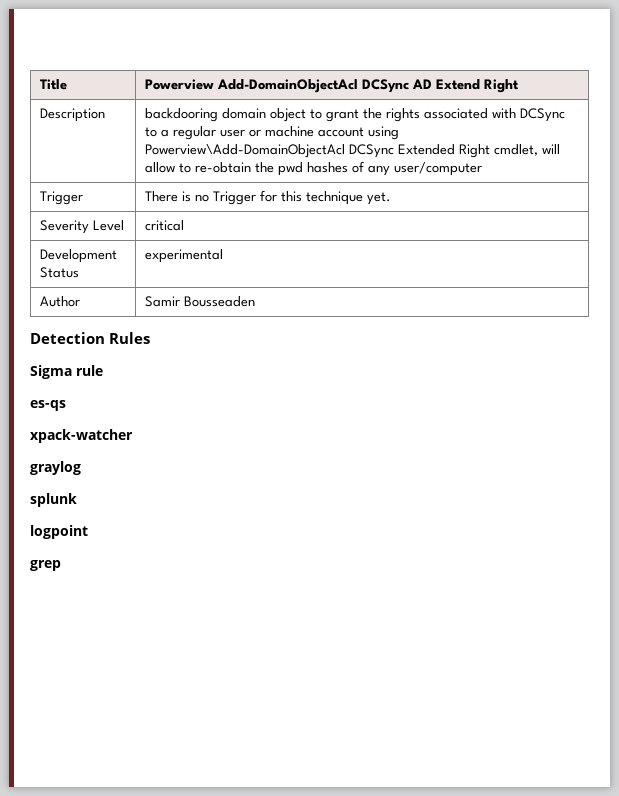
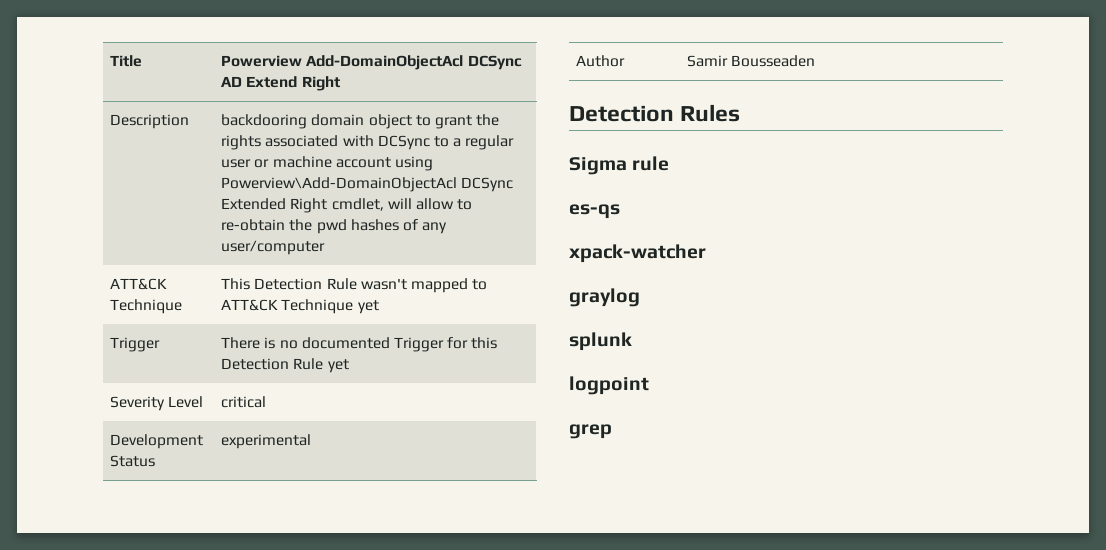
(482, 169) none -> [110,278,168,290] [110,299,183,314] [221,278,488,293] [221,299,379,314] // ATT&CK Technique | This Detection Rule wasn't mapped to ATT&CK Technique yet
(209, 198) none -> [301,337,390,349] documented
[305,191,391,205] technique yet. -> [221,358,349,373] Detection Rule yet

